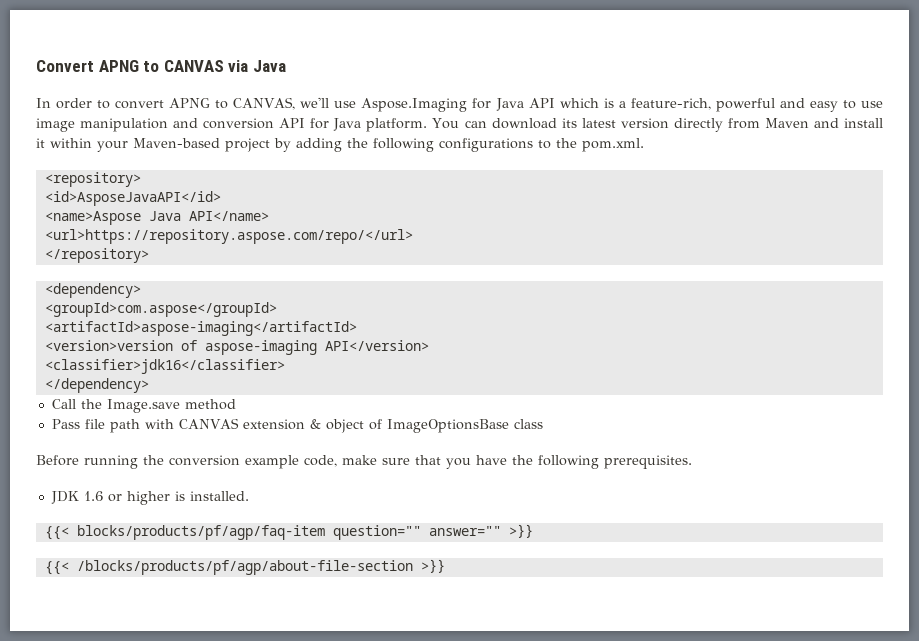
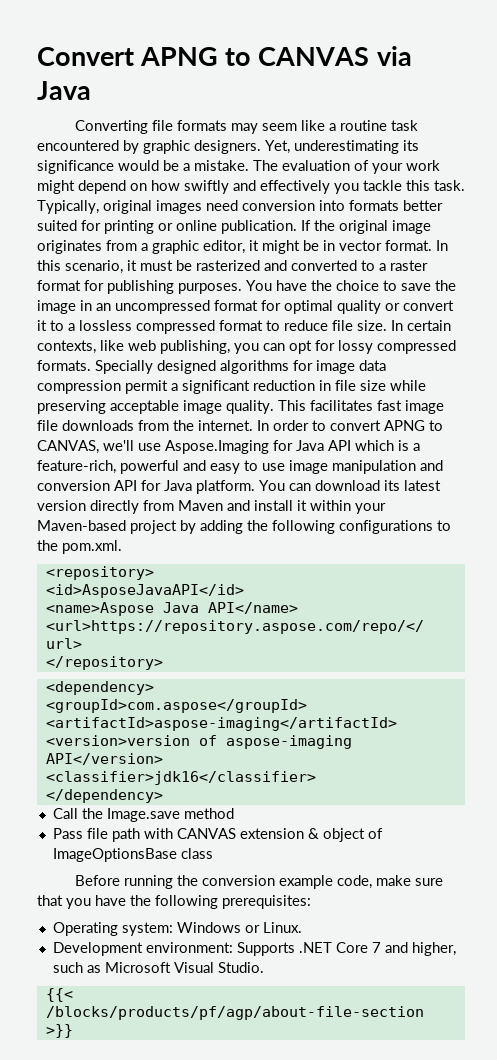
(286, 66) none -> [74,120,418,134] [37,140,419,154] [37,160,440,174] [37,180,465,194] [37,200,443,214] [37,220,431,234] [37,240,448,254] [37,260,428,274] [37,280,456,294] [37,300,454,314] [37,320,451,334] [37,340,456,354] [37,360,386,374] [37,380,426,394] [37,400,444,414] [37,420,253,431] Converting file formats may seem like a routine task encountered by graphic designers. Yet, underestimating its significance would be a mistake. The evaluation of your work might depend on how swiftly and effectively you tackle this task. Typically, original images need conversion into formats better suited for printing or online publication. If the original image originates from a graphic editor, it might be in vector format. In this scenario, it must be rasterized and converted to a raster format for publishing purposes. You have the choice to save the image in an uncompressed format for optimal quality or convert it to a lossless compressed format to reduce file size. In certain contexts, like web publishing, you can opt for lossy compressed formats. Specially designed algorithms for image data compression permit a significant reduction in file size while preserving acceptable image quality. This facilitates fast image file downloads from the internet.
[604,455,692,469] [50,491,249,505] [44,524,533,540] prerequisites. // JDK 1.6 or higher is installed. // {{< blocks/products/pf/agp/faq-item question="" answer="" >}} -> [222,895,311,909] [52,922,302,936] [52,942,456,956] [52,962,264,973] prerequisites: // Operating system: Windows or Linux. // Development environment: Supports .NET Core 7 and higher, such as Microsoft Visual Studio.

